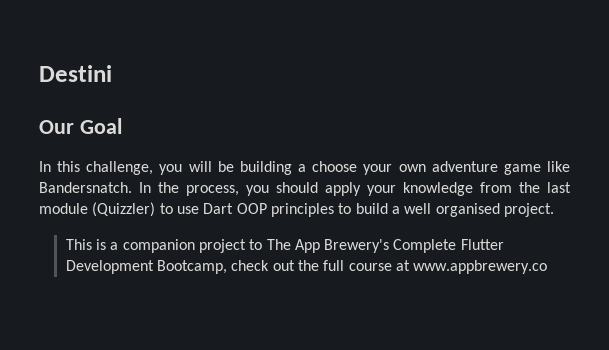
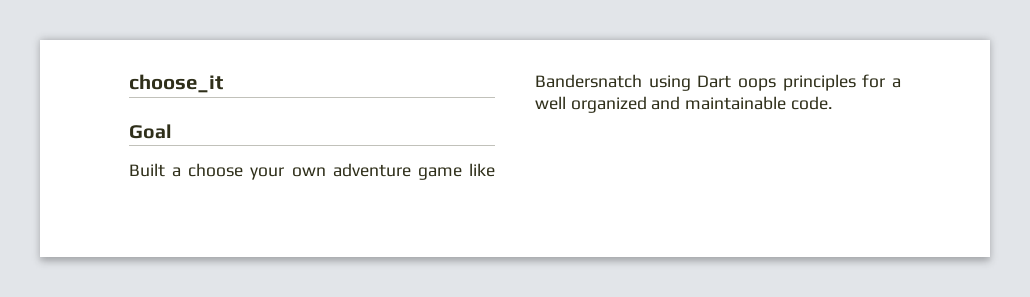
[39,65,112,82] [39,120,74,134] Destini // Our -> [129,74,223,93] choose_it //
[39,161,292,175] In this challenge, you will be building -> [129,163,165,177] Built
[39,182,571,196] [39,202,554,217] [65,239,504,253] [65,260,548,274] Bandersnatch. In the process, you should apply your knowledge from the last module (Quizzler) to use Dart OOP principles to build a well organised project. // This is a companion project to The App Brewery's Complete Flutter Development Bootcamp, check out the full course at www.appbrewery.co -> [535,74,901,91] [535,96,832,113] Bandersnatch using Dart oops principles for a well organized and maintainable code.

